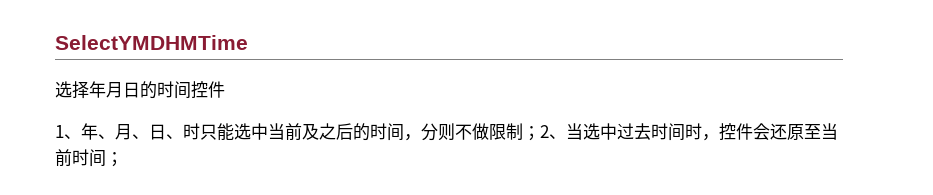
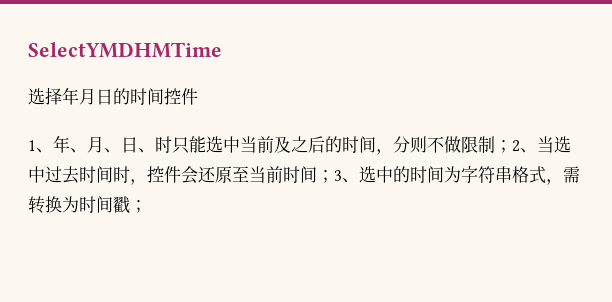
(123, 159) none -> [334,166,580,185] [28,196,147,214] 3、选中的时间为字符串格式，需转换为时间戳；

